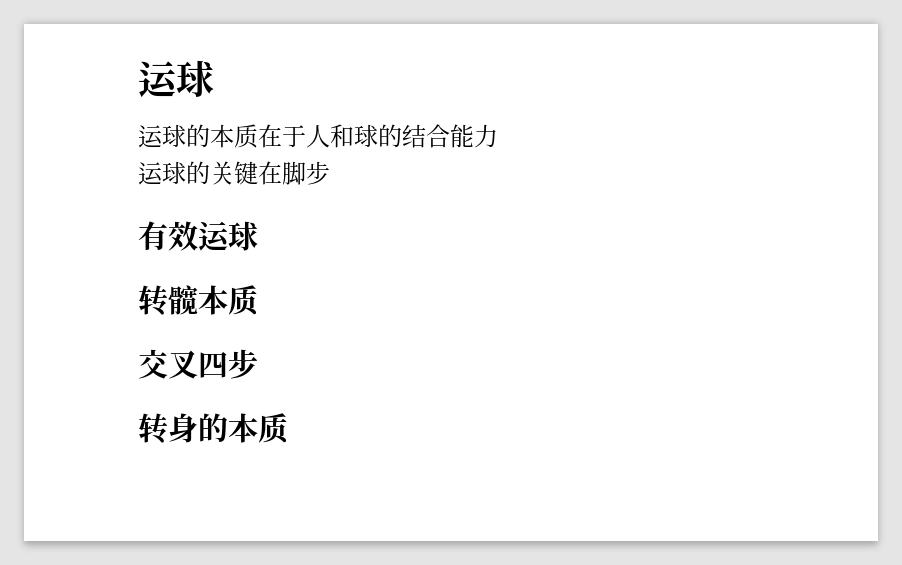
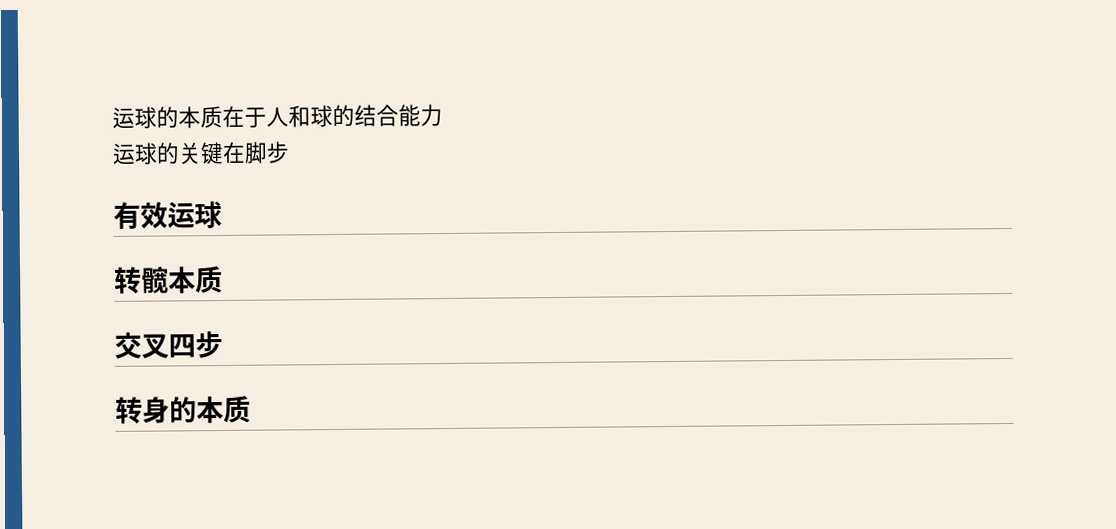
[138,60,214,98] [138,124,186,148] 运球 // 运球 -> [112,106,157,129] 运球

